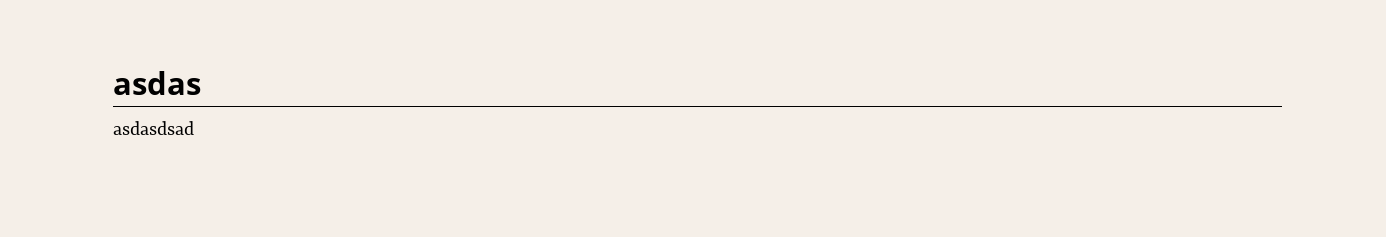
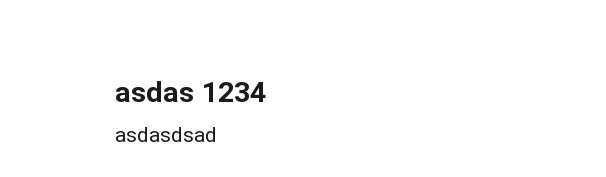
(201, 83) none -> [201,82,266,102] 1234

